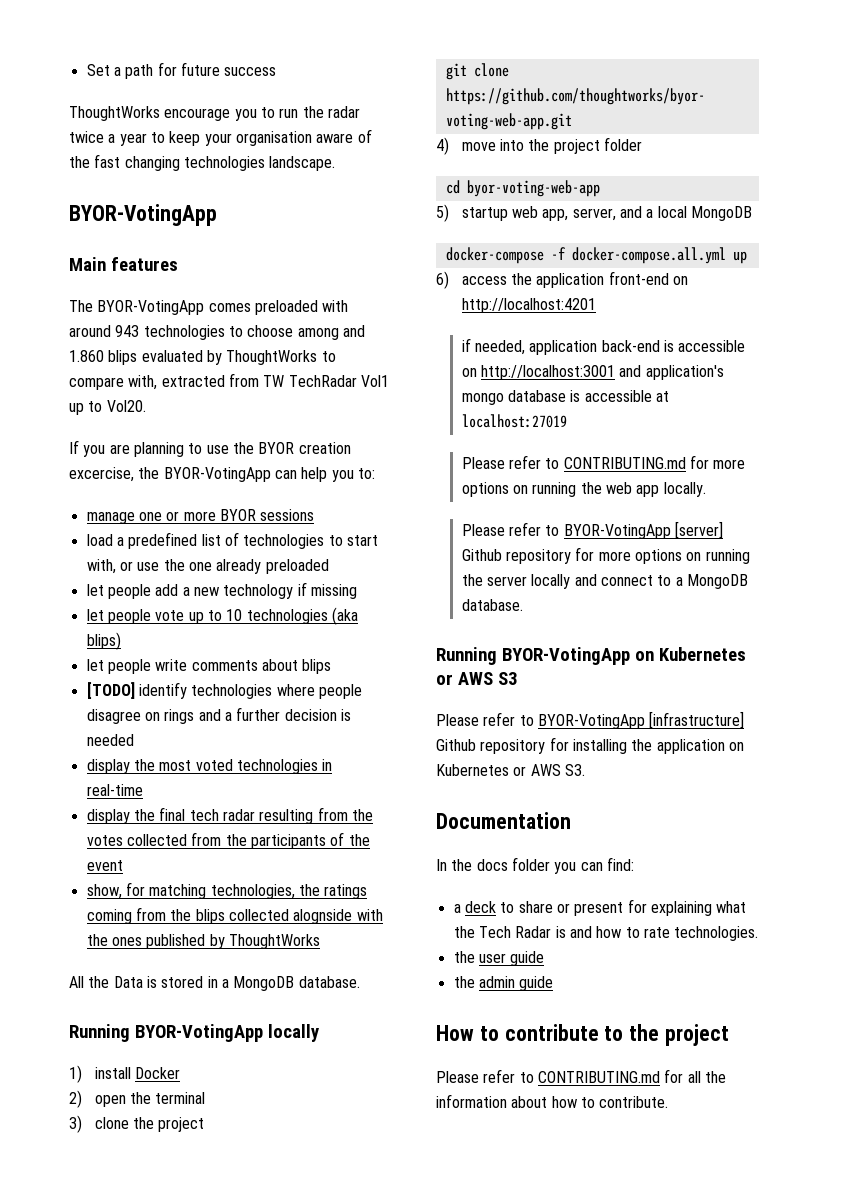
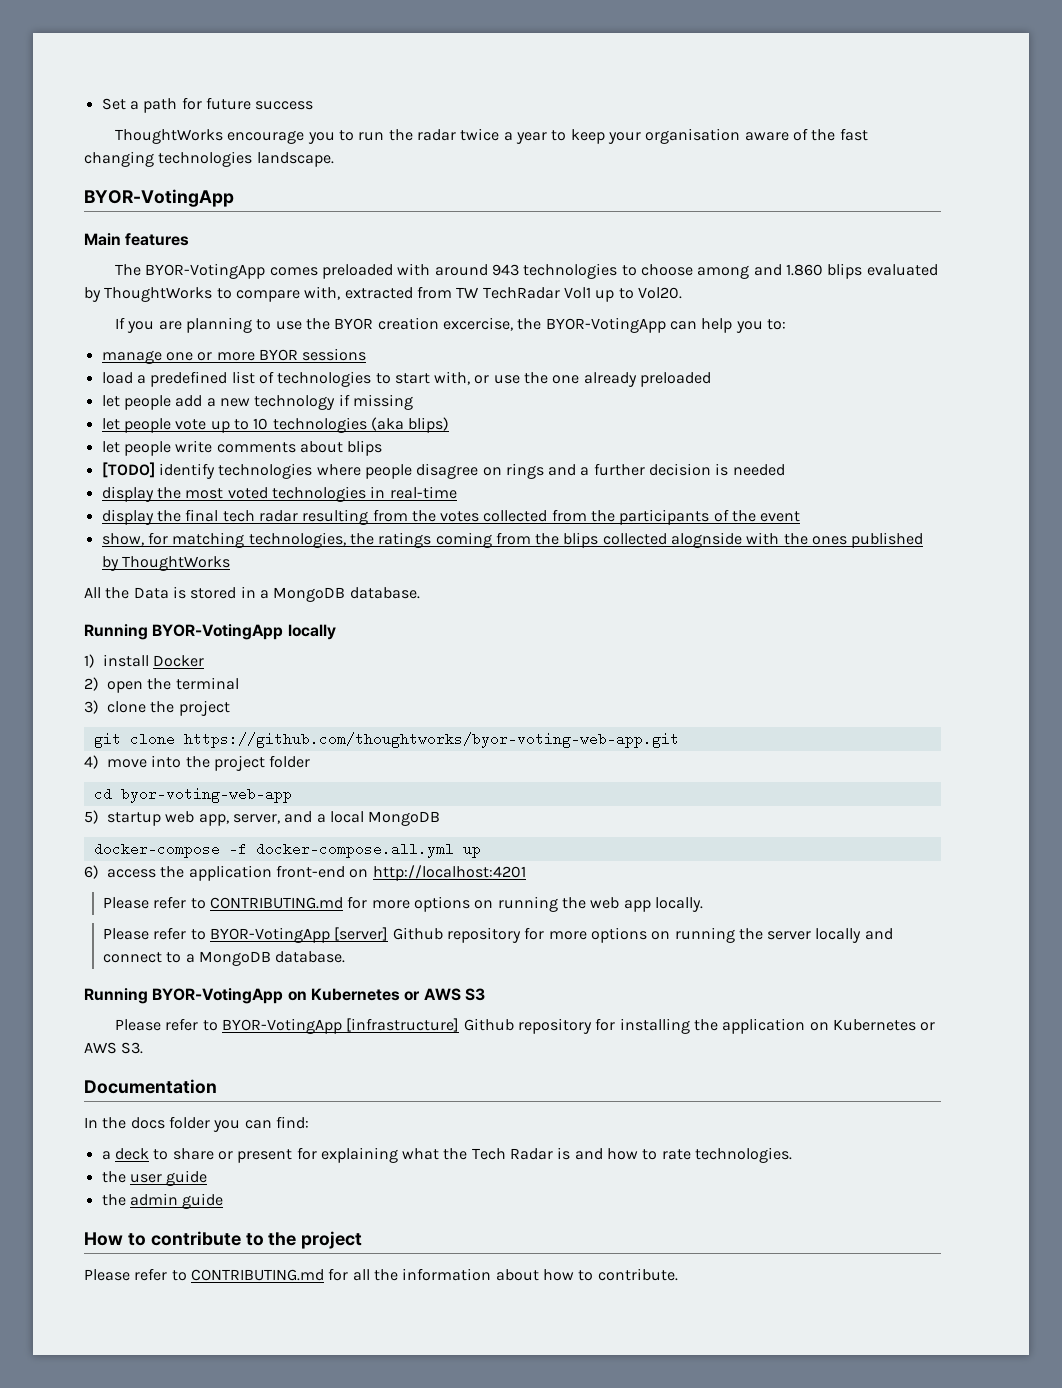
[461,338,746,355] [461,365,724,380] [461,390,669,405] [461,414,567,428] // if needed, application back-end is accessible on http://localhost:3001 and application's mongo database is accessible at localhost:27019 -> (526, 873) none

